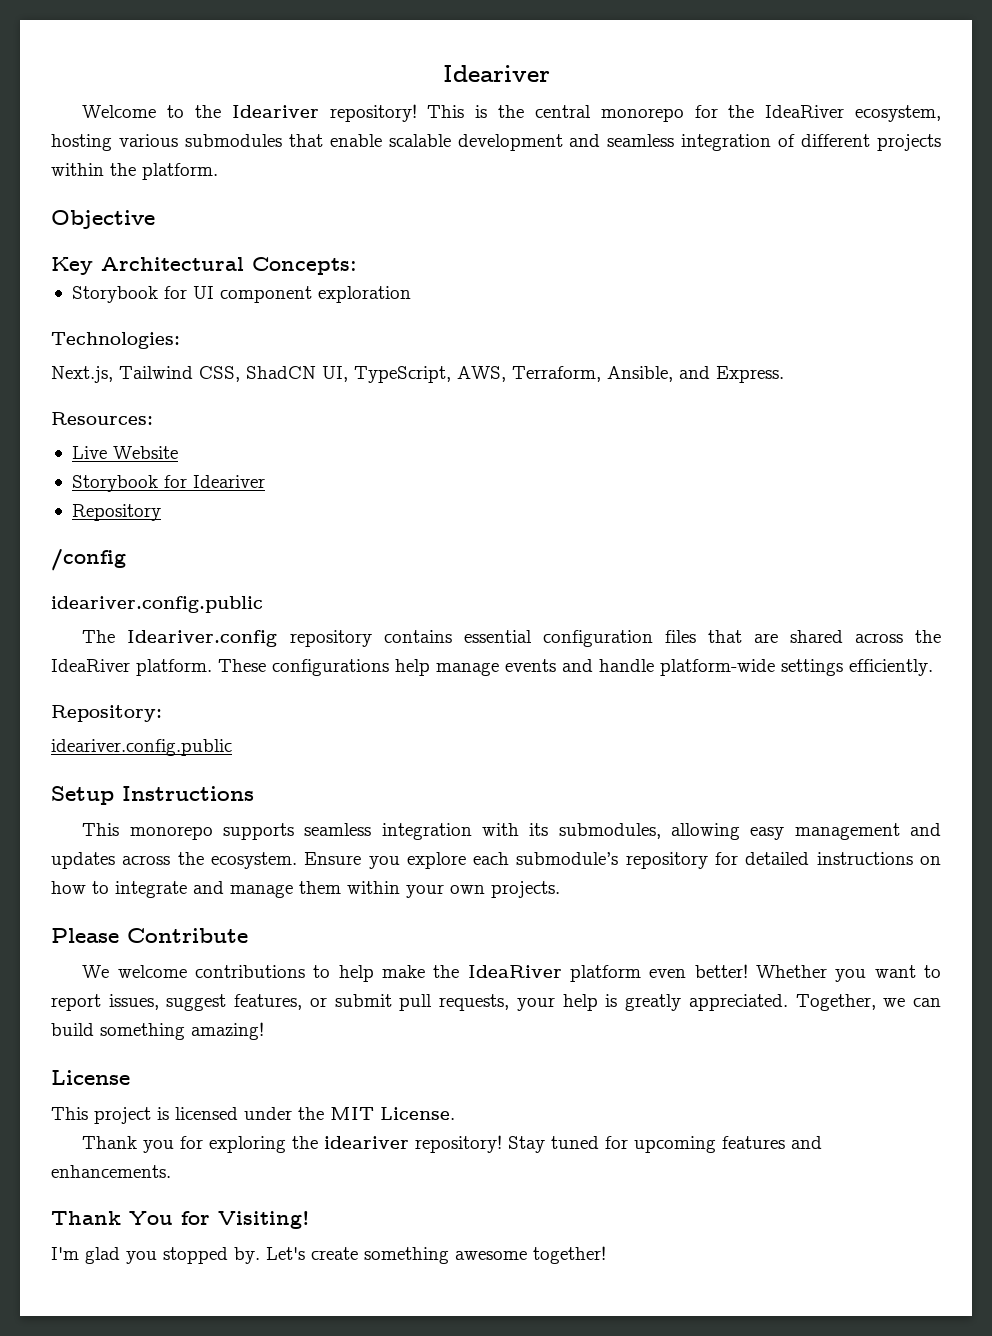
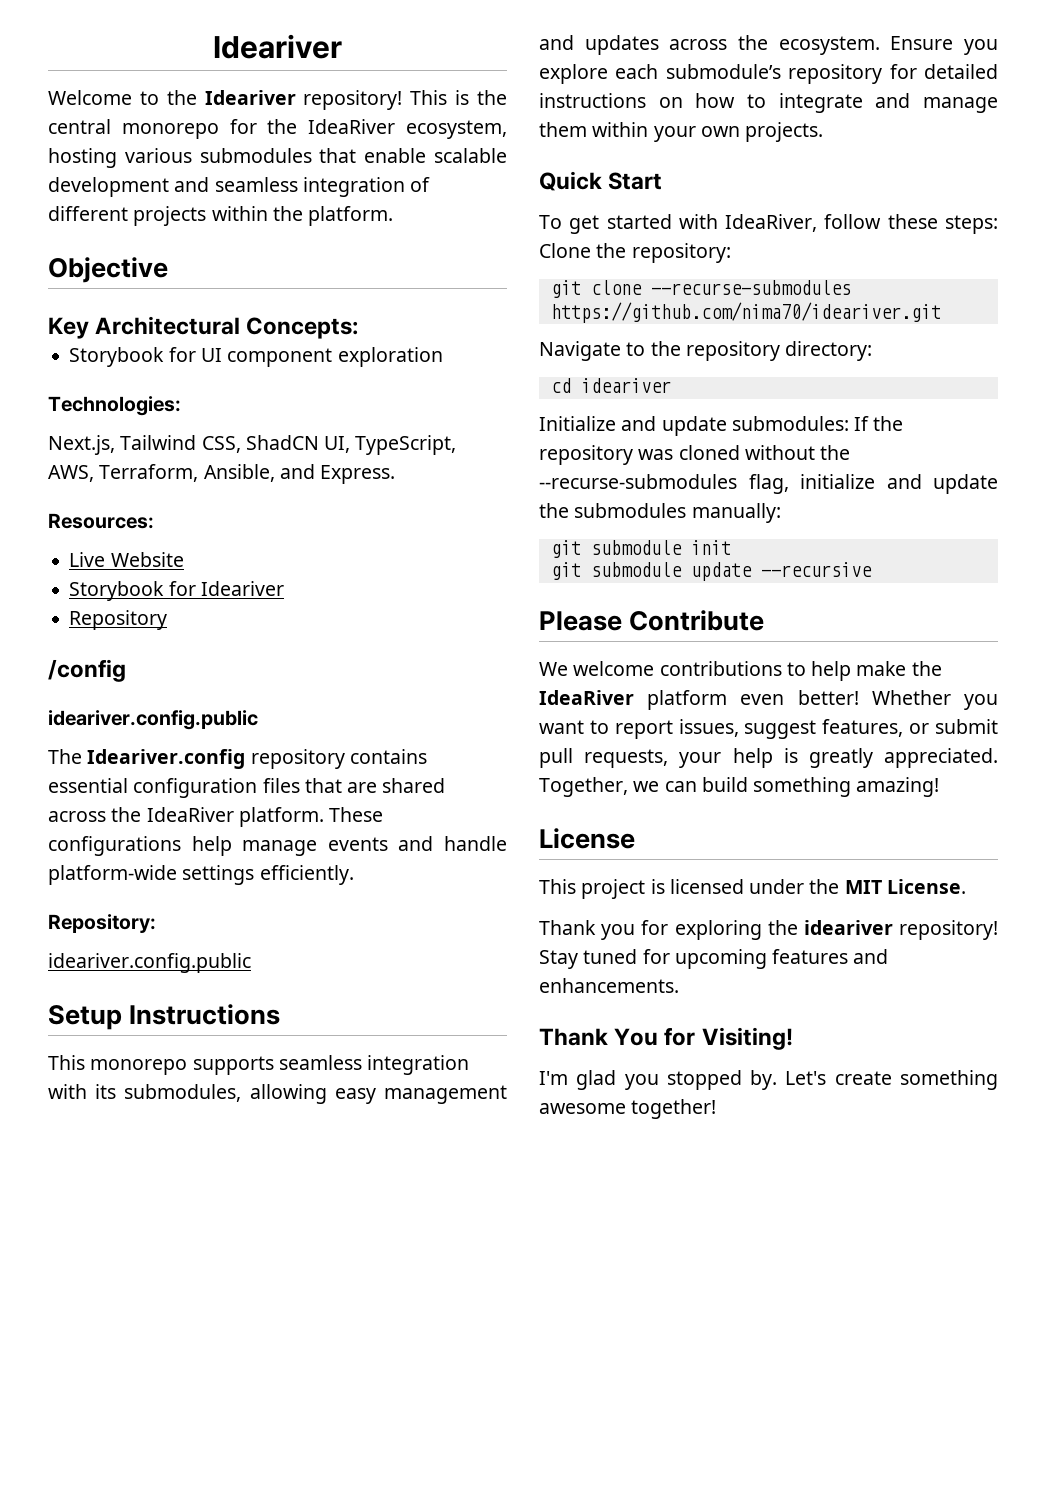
(560, 889) none -> [539,171,663,191] [539,214,998,234] [539,243,731,263] [550,280,851,298] [550,302,941,323] [539,341,873,361] [550,378,671,393] [539,416,904,436] [539,445,851,465] [539,474,998,494] [539,503,781,523] [550,540,731,558] [550,562,872,581] // Quick Start // To get started with IdeaRiver, follow these steps: Clone the repository: // git clone --recurse-submodules https://github.com/nima70/ideariver.git // Navigate to the repository directory: // cd ideariver // Initialize and update submodules: If the repository was cloned without the --recurse-submodules flag, initialize and update the submodules manually: // git submodule init // git submodule update --recursive

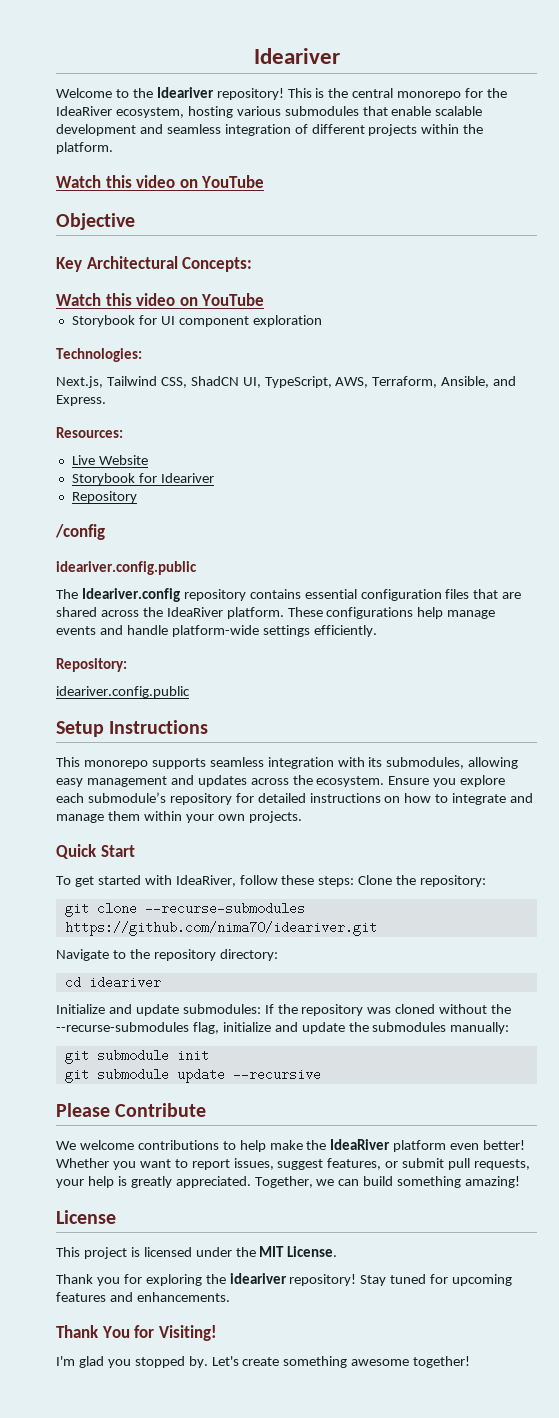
(394, 216) none -> [56,175,265,188] // Watch this video on YouTube
(359, 328) none -> [56,293,265,306] // Watch this video on YouTube

